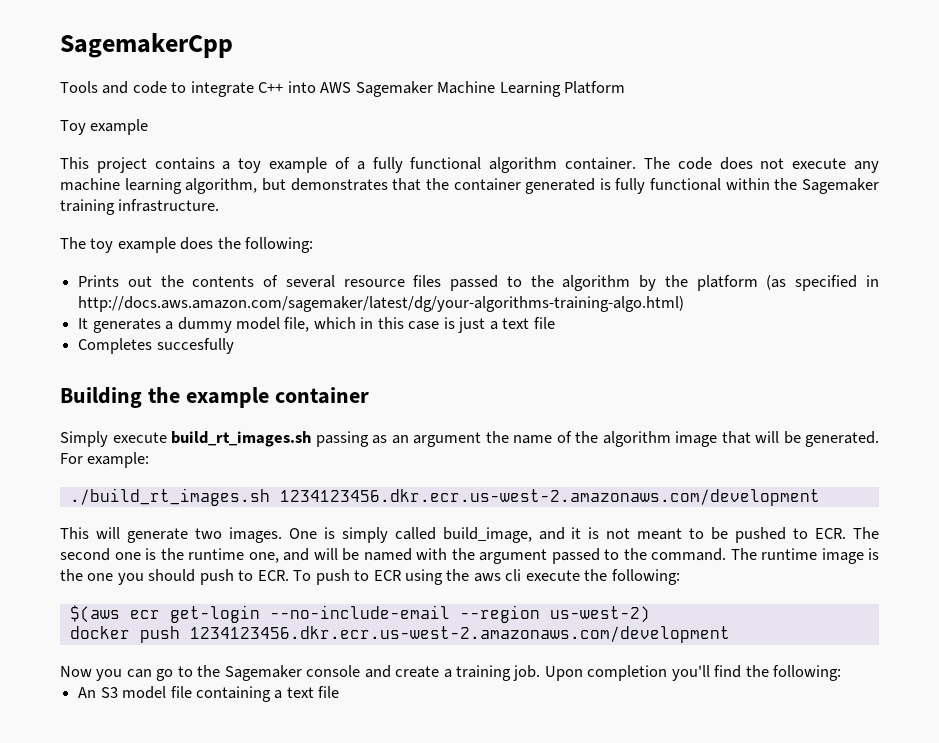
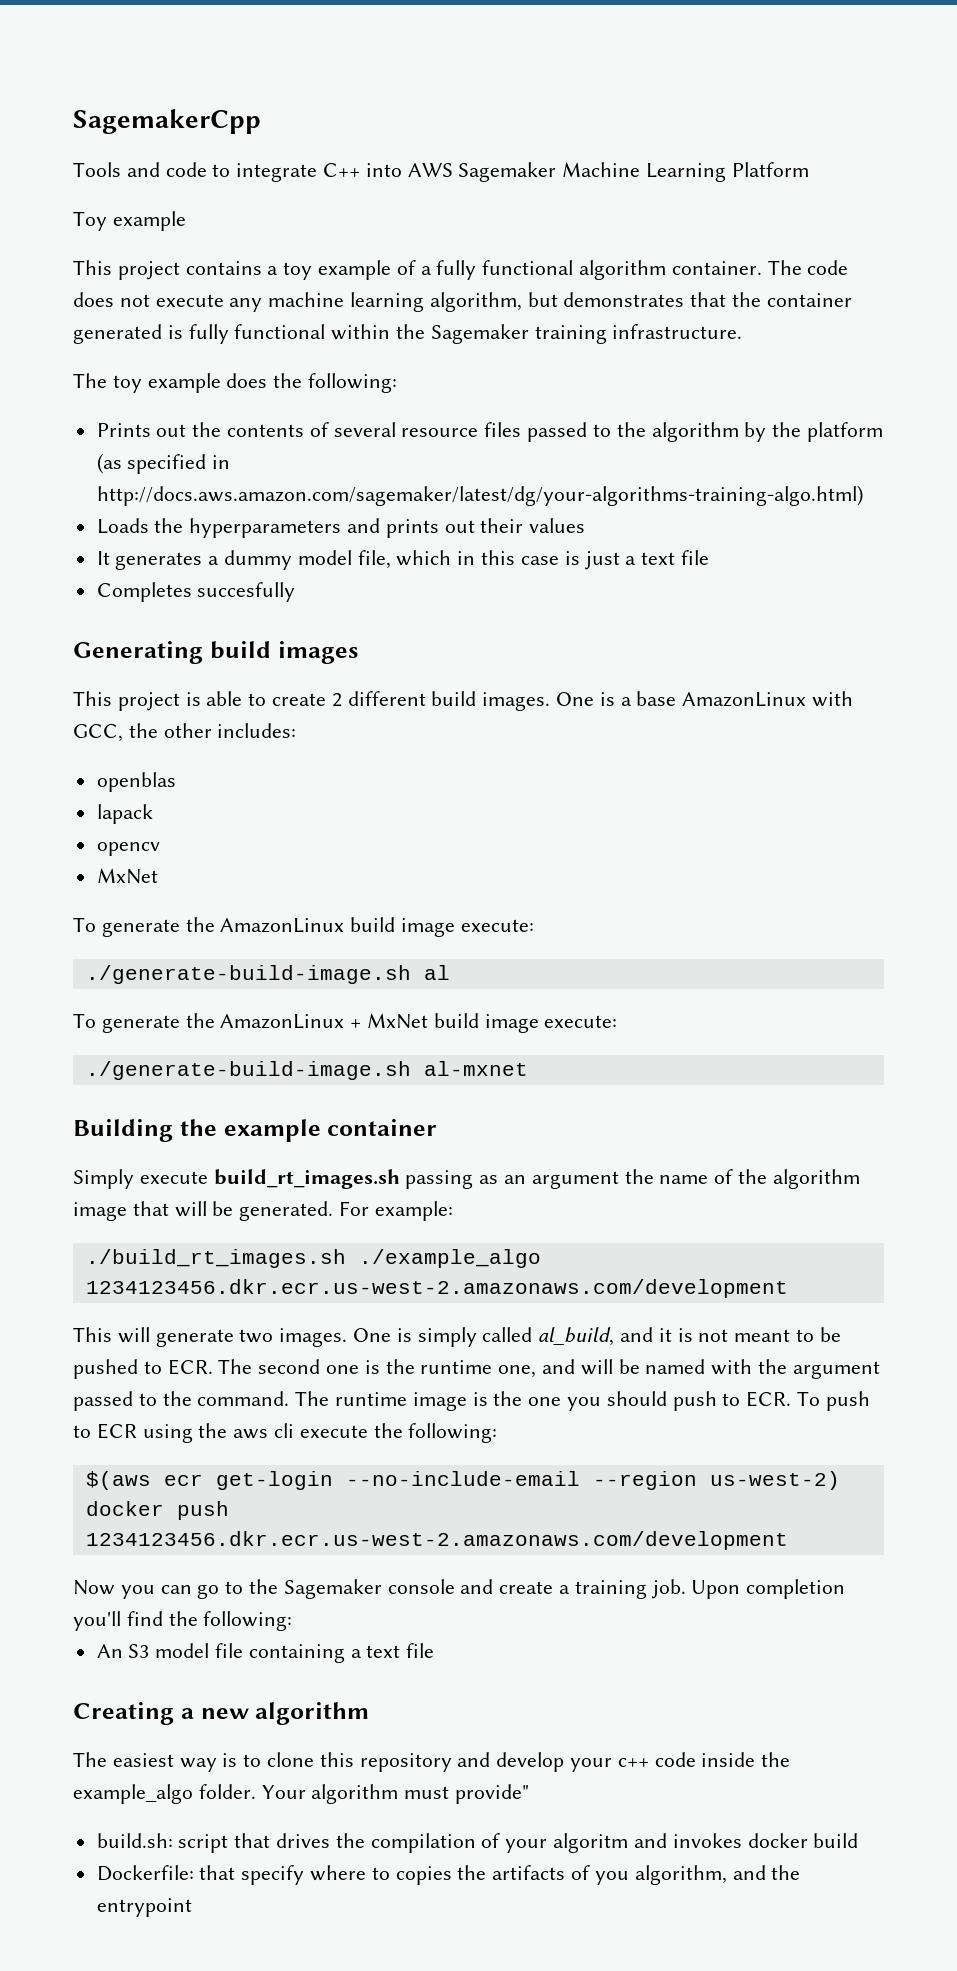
(685, 304) none -> [96,518,586,538] // Loads the hyperparameters and prints out their values
(234, 346) none -> [73,641,358,664] [73,691,854,711] [73,723,297,742] [96,772,176,792] [96,804,153,824] [96,842,160,856] [96,868,158,884] [73,917,534,937] [85,965,450,984] [73,1013,618,1033] [85,1061,528,1080] // Generating build images // This project is able to create 2 different build images. One is a base AmazonLinux with GCC, the other includes: // openblas // lapack // opencv // MxNet // To generate the AmazonLinux build image execute: // ./generate-build-image.sh al // To generate the AmazonLinux + MxNet build image execute: // ./generate-build-image.sh al-mxnet
(270, 497) none -> [358,1249,541,1268] ./example_algo
[442,527,532,543] build_image, -> [538,1327,615,1346] al_build,
(340, 692) none -> [73,1702,370,1725] [73,1752,791,1772] [73,1784,530,1804] [96,1833,859,1853] [96,1865,801,1885] [96,1898,192,1917] // Creating a new algorithm // The easiest way is to clone this repository and develop your c++ code inside the example_algo folder. Your algorithm must provide" // build.sh: script that drives the compilation of your algoritm and invokes docker build // Dockerfile: that specify where to copies the artifacts of you algorithm, and the entrypoint

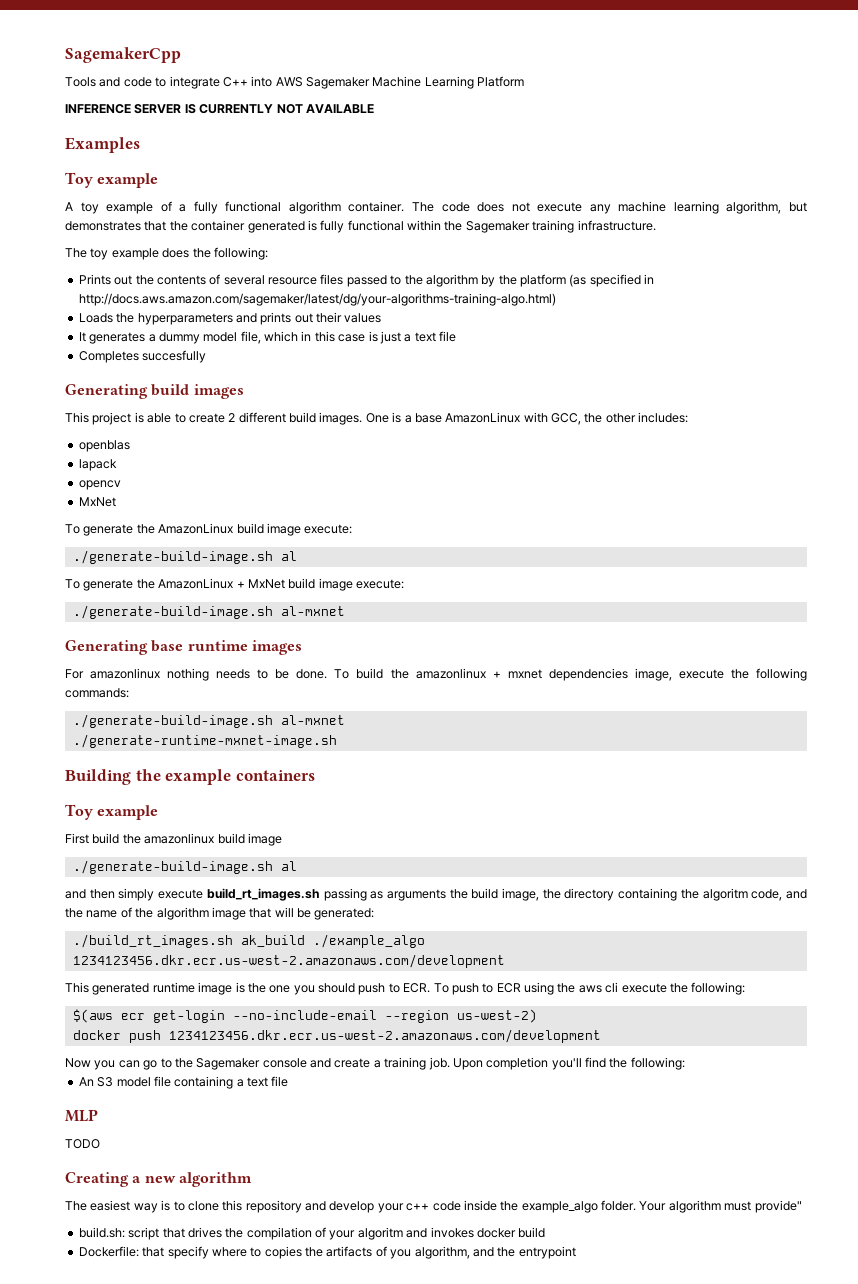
[73,211,186,231] [73,260,279,280] Toy example // This project contains a -> [65,104,374,114] [65,137,140,153] [65,172,159,188] [65,202,73,211] INFERENCE SERVER IS CURRENTLY NOT AVAILABLE // Examples // Toy example // A
[73,1119,438,1142] [73,1169,619,1189] Building the example container // Simply execute build_rt_images.sh passing as an argument -> [65,640,302,655] [65,668,807,681] [65,688,129,698] [72,714,345,728] [72,734,337,748] [65,769,315,785] [65,804,159,820] [65,833,282,846] [72,860,297,874] [65,888,808,901] Generating base runtime images // For amazonlinux nothing needs to be done. To build the amazonlinux + mxnet dependencies image, execute the following commands: // ./generate-build-image.sh al-mxnet // ./generate-runtime-mxnet-image.sh // Building the example containers // Toy example // First build the amazonlinux build image // ./generate-build-image.sh al // and then simply execute build_rt_images.sh passing as arguments the build image, the directory containing the algoritm code, and
[239,1201,453,1221] generated. For example: -> [314,908,375,920] generated:
(346, 1258) none -> [240,935,305,947] ak_build
[117,1327,841,1347] [73,1359,880,1379] [73,1391,330,1411] will generate two images. One is simply called al_build, and it is not meant to be pushed to ECR. The second one is the runtime one, and will be named with the argument passed to the command. The -> [92,983,150,995] generated
(435, 1650) none -> [65,1109,98,1122] [65,1139,100,1149] // MLP // TODO

